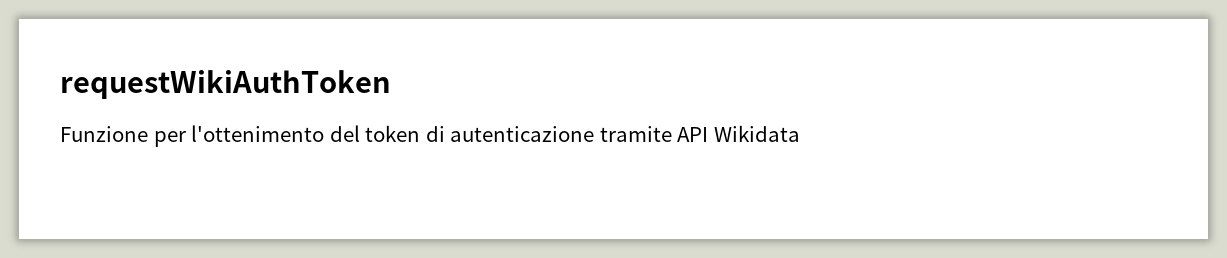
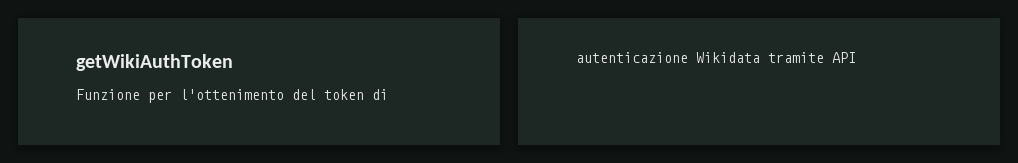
[60,70,391,99] requestWikiAuthToken -> [76,54,233,71] getWikiAuthToken
(595, 134) none -> [696,52,760,63] Wikidata
[713,125,800,142] Wikidata -> (856, 57) none

